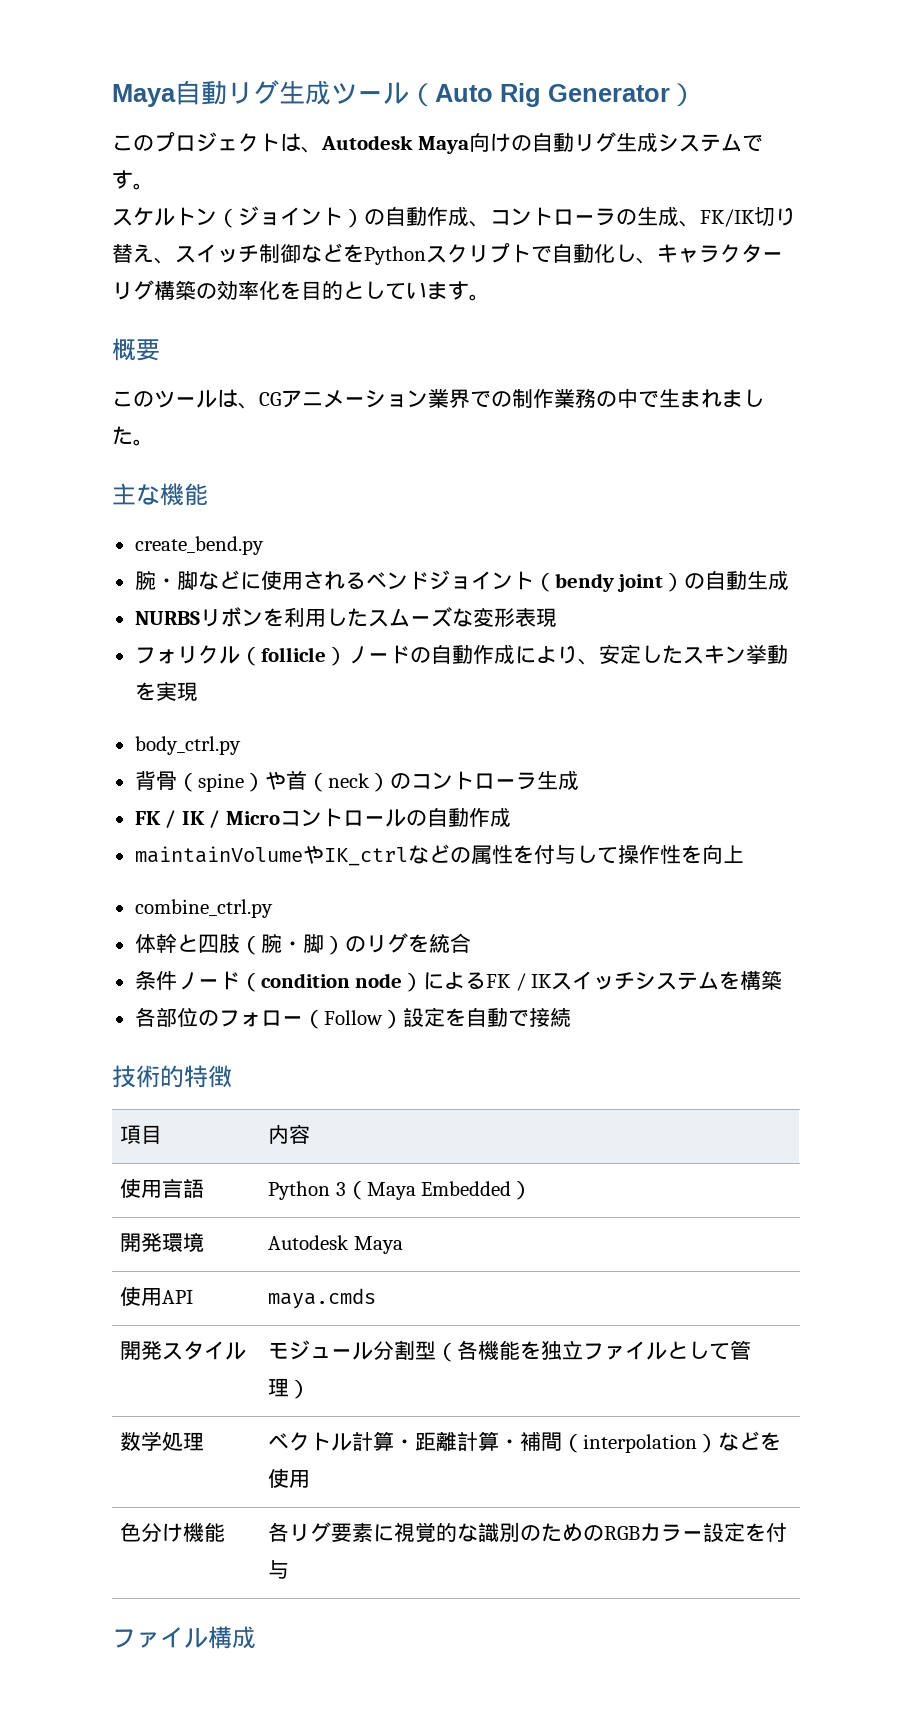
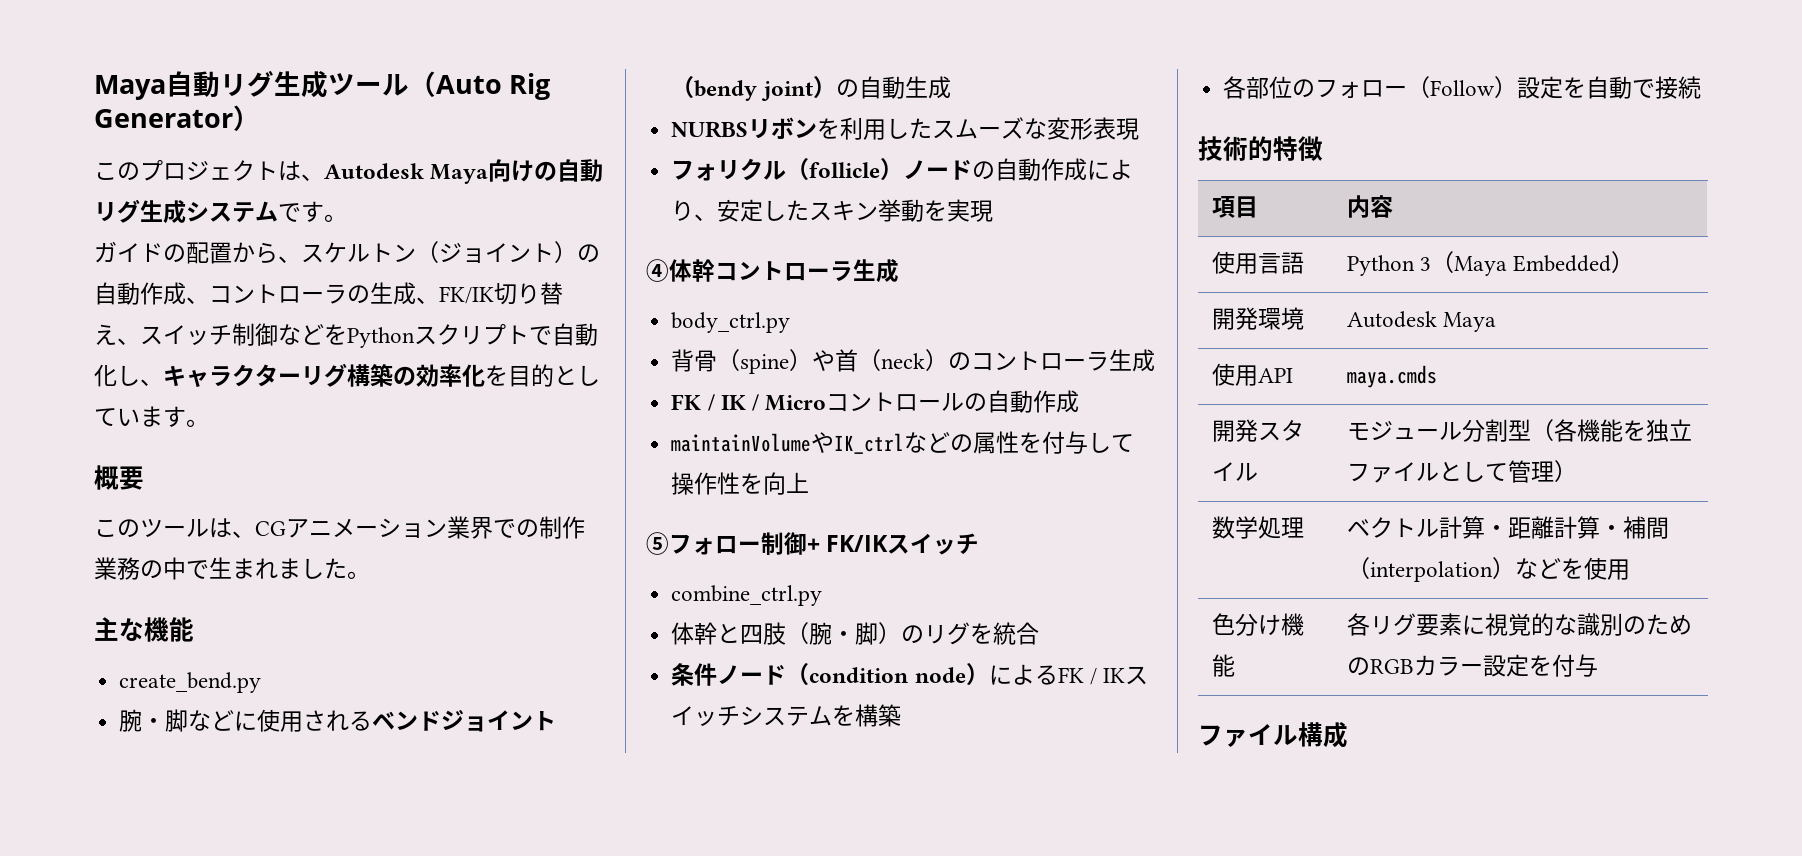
(154, 186) none -> [94,241,301,264] ガイドの配置から、
(198, 691) none -> [646,259,899,283] // ④体幹コントローラ生成
(744, 854) none -> [646,532,980,555] // ⑤フォロー制御+ FK/IKスイッチ

